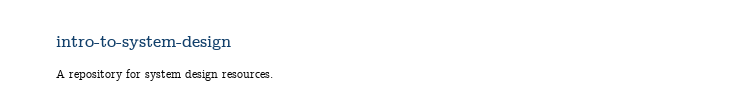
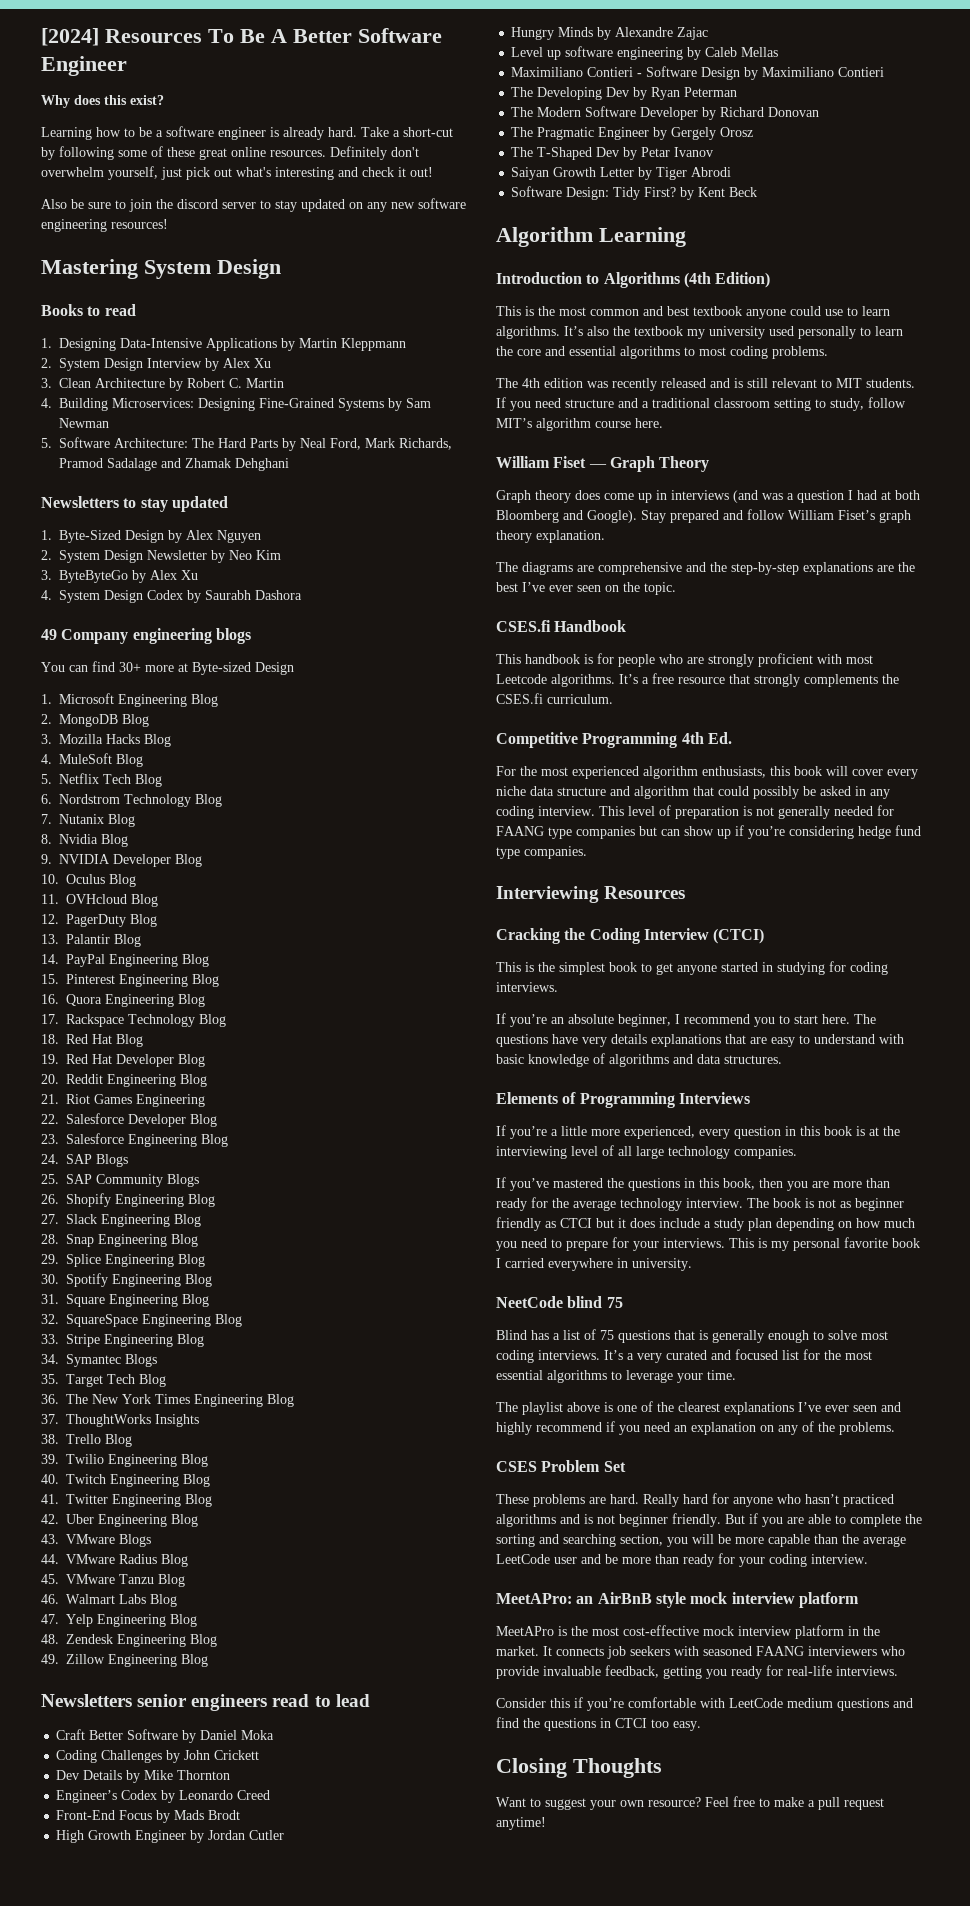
[56,36,231,50] [56,69,273,81] intro-to-system-design // A repository for system design resources. -> [41,28,442,46] [41,56,127,76] [41,95,164,108] [41,126,453,140] [41,146,419,160] [41,166,433,180] [41,198,466,212] [41,219,168,232] [41,259,281,279] [41,304,136,316] [41,338,406,351] [41,358,271,371] [41,378,284,391] [41,398,431,411] [59,418,109,428] [41,437,452,451] [59,458,289,471] [41,496,228,512] [41,530,261,543] [41,550,281,563] [41,570,198,583] [41,590,302,603] [41,628,251,644] [41,661,294,675] [41,693,218,707] [41,714,149,727] [41,734,171,747] [41,753,143,767] [41,773,162,787] [41,794,222,807] [41,814,135,827] [41,834,128,847] [41,854,202,867] [41,874,136,887] [41,894,158,907] [41,914,157,927] [41,934,141,947] [41,954,209,967] [41,974,219,987] [41,994,205,1007] [41,1014,226,1027] [41,1034,143,1047] [41,1054,205,1067] [41,1074,207,1087] [41,1094,205,1107] [41,1113,217,1127] [41,1133,228,1147] [41,1154,128,1167] [41,1174,199,1187] [41,1193,215,1207] [41,1214,201,1227] [41,1234,198,1247] [41,1254,205,1267] [41,1273,212,1287] [41,1294,209,1307] [41,1314,242,1327] [41,1334,204,1347] [41,1354,157,1367] [41,1374,166,1387] [41,1394,294,1407] [41,1414,199,1427] [41,1434,132,1447] [41,1454,208,1467] [41,1474,210,1487] [41,1494,212,1507] [41,1514,198,1527] [41,1534,151,1547] [41,1554,188,1567] [41,1574,185,1587] [41,1594,177,1607] [41,1614,197,1627] [41,1634,217,1647] [41,1654,208,1667] [41,1694,370,1711] [56,1729,275,1743] [56,1750,260,1763] [56,1770,231,1783] [56,1790,271,1803] [56,1810,241,1823] [56,1830,285,1843] [511,27,709,40] [511,46,779,60] [511,66,885,80] [511,87,738,100] [511,106,820,120] [511,127,754,140] [511,147,714,160] [511,167,732,180] [511,186,758,200] [496,227,686,247] [496,272,771,288] [496,306,890,319] [496,326,903,339] [496,346,828,359] [496,378,915,391] [496,397,906,411] [496,418,663,431] [496,456,710,472] [496,490,920,503] [496,509,911,523] [496,530,605,543] [496,562,915,575] [496,582,676,595] [496,620,627,632] [496,653,873,667] [496,673,899,687] [496,693,613,704] [496,732,732,748] [496,766,918,779] [496,786,890,799] [496,805,894,819] [496,825,921,839] [496,846,587,859] [496,886,686,903] [496,928,765,944] [496,961,888,975] [496,982,558,992] [496,1013,876,1027] [496,1034,904,1047] [496,1053,782,1067] [496,1092,750,1108] [496,1125,900,1139] [496,1145,797,1159] [496,1177,890,1191] [496,1197,904,1211] [496,1217,915,1231] [496,1237,920,1251] [496,1258,692,1271] [496,1296,623,1308] [496,1329,888,1343] [496,1349,872,1363] [496,1370,736,1383] [496,1401,901,1415] [496,1421,895,1435] [496,1460,626,1472] [496,1493,894,1507] [496,1513,922,1527] [496,1534,906,1547] [496,1553,868,1567] [496,1592,859,1608] [496,1625,880,1639] [496,1646,905,1659] [496,1665,898,1679] [496,1697,913,1711] [496,1717,701,1731] [496,1758,662,1778] [496,1796,884,1810] [496,1817,546,1830] [2024] Resources To Be A Better Software Engineer // Why does this exist? // Learning how to be a software engineer is already hard. Take a short-cut by following some of these great online resources. Definitely don't overwhelm yourself, just pick out what's interesting and check it out! // Also be sure to join the discord server to stay updated on any new software engineering resources! // Mastering System Design // Books to read // 1. Designing Data-Intensive Applications by Martin Kleppmann // 2. System Design Interview by Alex Xu // 3. Clean Architecture by Robert C. Martin // 4. Building Microservices: Designing Fine-Grained Systems by Sam Newman // 5. Software Architecture: The Hard Parts by Neal Ford, Mark Richards, Pramod Sadalage and Zhamak Dehghani // Newsletters to stay updated // 1. Byte-Sized Design by Alex Nguyen // 2. System Design Newsletter by Neo Kim // 3. ByteByteGo by Alex Xu // 4. System Design Codex by Saurabh Dashora // 49 Company engineering blogs // You can find 30+ more at Byte-sized Design // 1. Microsoft Engineering Blog // 2. MongoDB Blog // 3. Mozilla Hacks Blog // 4. MuleSoft Blog // 5. Netflix Tech Blog // 6. Nordstrom Technology Blog // 7. Nutanix Blog // 8. Nvidia Blog // 9. NVIDIA Developer Blog // 10. Oculus Blog // 11. OVHcloud Blog // 12. PagerDuty Blog // 13. Palantir Blog // 14. PayPal Engineering Blog // 15. Pinterest Engineering Blog // 16. Quora Engineering Blog // 17. Rackspace Technology Blog // 18. Red Hat Blog // 19. Red Hat Developer Blog // 20. Reddit Engineering Blog // 21. Riot Games Engineering // 22. Salesforce Developer Blog // 23. Salesforce Engineering Blog // 24. SAP Blogs // 25. SAP Community Blogs // 26. Shopify Engineering Blog // 27. Slack Engineering Blog // 28. Snap Engineering Blog // 29. Splice Engineering Blog // 30. Spotify Engineering Blog // 31. Square Engineering Blog // 32. SquareSpace Engineering Blog // 33. Stripe Engineering Blog // 34. Symantec Blogs // 35. Target Tech Blog // 36. The New York Times Engineering Blog // 37. ThoughtWorks Insights // 38. Trello Blog // 39. Twilio Engineering Blog // 40. Twitch Engineering Blog // 41. Twitter Engineering Blog // 42. Uber Engineering Blog // 43. VMware Blogs // 44. VMware Radius Blog // 45. VMware Tanzu Blog // 46. Walmart Labs Blog // 47. Yelp Engineering Blog // 48. Zendesk Engineering Blog // 49. Zillow Engineering Blog // Newsletters senior engineers read to lead // Craft Better Software by Daniel Moka // Coding Challenges by John Crickett // Dev Details by Mike Thornton // Engineer’s Codex by Leonardo Creed // Front-End Focus by Mads Brodt // High Growth Engineer by Jordan Cutler // Hungry Minds by Alexandre Zajac // Level up software engineering by Caleb Mellas // Maximiliano Contieri - Software Design by Maximiliano Contieri // The Developing Dev by Ryan Peterman // The Modern Software Developer by Richard Donovan // The Pragmatic Engineer by Gergely Orosz // The T-Shaped Dev by Petar Ivanov // Saiyan Growth Letter by Tiger Abrodi // Software Design: Tidy First? by Kent Beck // Algorithm Learning // Introduction to Algorithms (4th Edition) // This is the most common and best textbook anyone could use to learn algorithms. It’s also the textbook my university used personally to learn the core and essential algorithms to most coding problems. // The 4th edition was recently released and is still relevant to MIT students. If you need structure and a traditional classroom setting to study, follow MIT’s algorithm course here. // William Fiset — Graph Theory // Graph theory does come up in interviews (and was a question I had at both Bloomberg and Google). Stay prepared and follow William Fiset’s graph theory explanation. // The diagrams are comprehensive and the step-by-step explanations are the best I’ve ever seen on the topic. // CSES.fi Handbook // This handbook is for people who are strongly proficient with most Leetcode algorithms. It’s a free resource that strongly complements the CSES.fi curriculum. // Competitive Programming 4th Ed. // For the most experienced algorithm enthusiasts, this book will cover every niche data structure and algorithm that could possibly be asked in any coding interview. This level of preparation is not generally needed for FAANG type companies but can show up if you’re considering hedge fund type companies. // Interviewing Resources // Cracking the Coding Interview (CTCI) // This is the simplest book to get anyone started in studying for coding interviews. // If you’re an absolute beginner, I recommend you to start here. The questions have very details explanations that are easy to understand with basic knowledge of algorithms and data structures. // Elements of Programming Interviews // If you’re a little more experienced, every question in this book is at the interviewing level of all large technology companies. // If you’ve mastered the questions in this book, then you are more than ready for the average technology interview. The book is not as beginner friendly as CTCI but it does include a study plan depending on how much you need to prepare for your interviews. This is my personal favorite book I carried everywhere in university. // NeetCode blind 75 // Blind has a list of 75 questions that is generally enough to solve most coding interviews. It’s a very curated and focused list for the most essential algorithms to leverage your time. // The playlist above is one of the clearest explanations I’ve ever seen and highly recommend if you need an explanation on any of the problems. // CSES Problem Set // These problems are hard. Really hard for anyone who hasn’t practiced algorithms and is not beginner friendly. But if you are able to complete the sorting and searching section, you will be more capable than the average LeetCode user and be more than ready for your coding interview. // MeetAPro: an AirBnB style mock interview platform // MeetAPro is the most cost-effective mock interview platform in the market. It connects job seekers with seasoned FAANG interviewers who provide invaluable feedback, getting you ready for real-life interviews. // Consider this if you’re comfortable with LeetCode medium questions and find the questions in CTCI too easy. // Closing Thoughts // Want to suggest your own resource? Feel free to make a pull request anytime!

